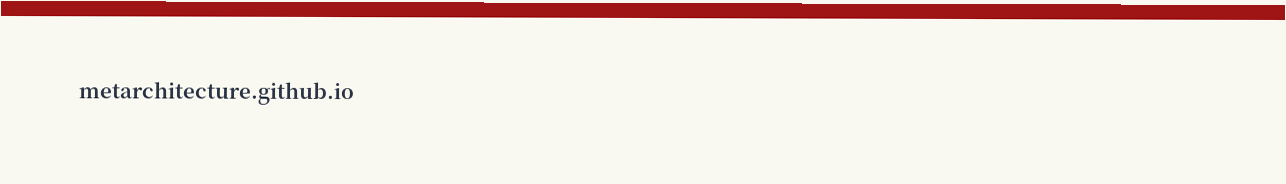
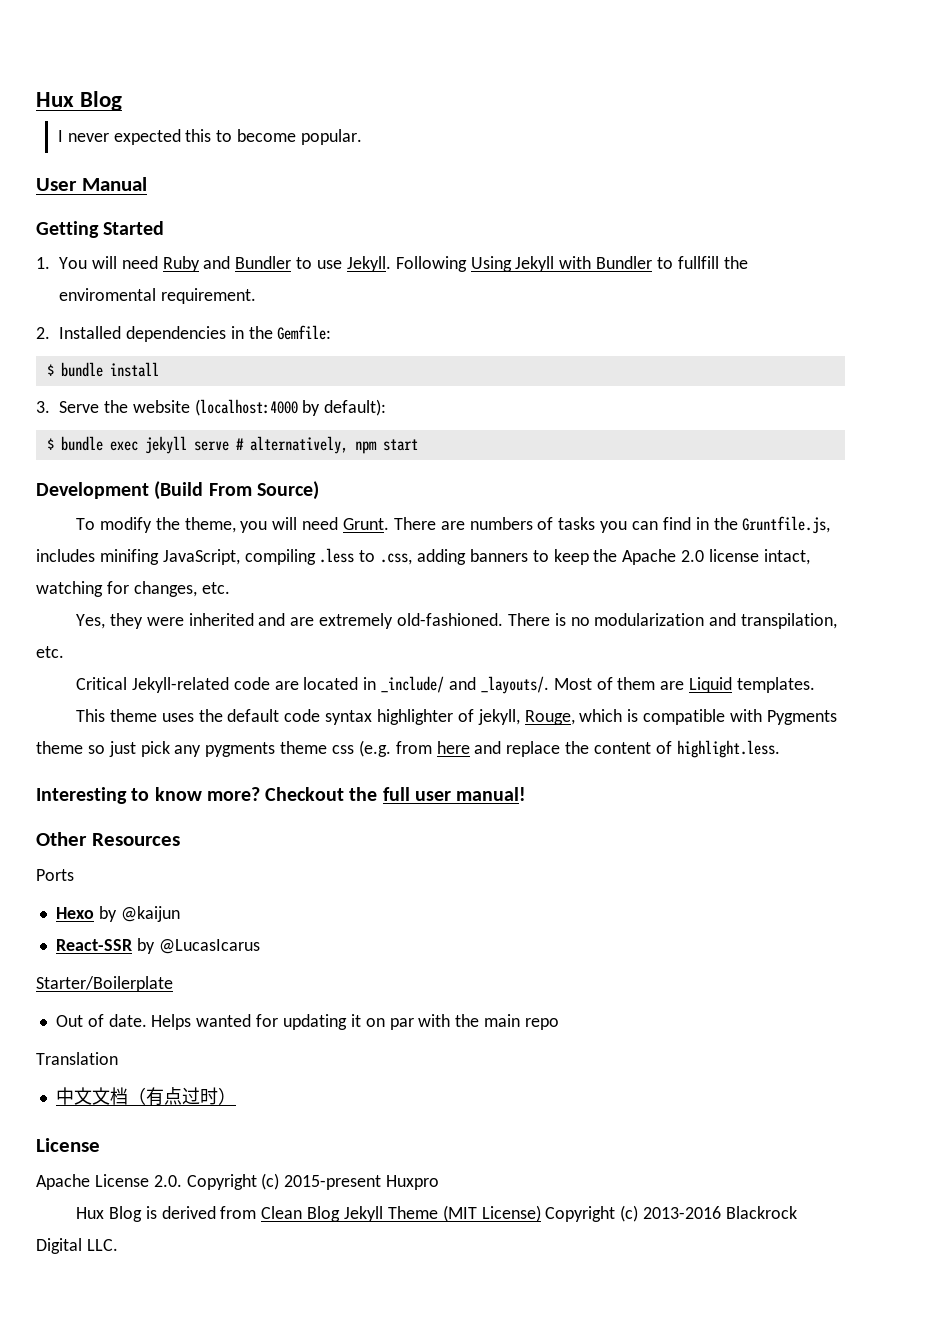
[78,81,355,106] metarchitecture.github.io -> [36,91,123,111] [57,129,363,145] [36,177,147,191] [36,221,165,238] [36,256,748,272] [59,288,256,304] [36,325,332,342] [46,362,159,377] [36,399,387,416] [46,436,418,454] [36,481,319,500] [76,516,831,534] [36,548,810,565] [36,581,230,597] [76,613,838,629] [36,646,64,658] [76,676,816,694] [76,709,837,725] [36,740,780,758] [36,787,527,804] [36,832,180,846] [36,869,74,881] [55,906,180,922] [55,938,260,954] [36,976,173,992] [55,1014,559,1030] [36,1052,118,1065] [55,1087,236,1106] [36,1138,100,1152] [36,1173,440,1190] [76,1205,798,1222] [36,1238,118,1254] Hux Blog // I never expected this to become popular. // User Manual // Getting Started // 1. You will need Ruby and Bundler to use Jekyll. Following Using Jekyll with Bundler to fullfill the enviromental requirement. // 2. Installed dependencies in the Gemfile: // $ bundle install // 3. Serve the website (localhost:4000 by default): // $ bundle exec jekyll serve # alternatively, npm start // Development (Build From Source) // To modify the theme, you will need Grunt. There are numbers of tasks you can find in the Gruntfile.js, includes minifing JavaScript, compiling .less to .css, adding banners to keep the Apache 2.0 license intact, watching for changes, etc. // Yes, they were inherited and are extremely old-fashioned. There is no modularization and transpilation, etc. // Critical Jekyll-related code are located in _include/ and _layouts/. Most of them are Liquid templates. // This theme uses the default code syntax highlighter of jekyll, Rouge, which is compatible with Pygments theme so just pick any pygments theme css (e.g. from here and replace the content of highlight.less. // Interesting to know more? Checkout the full user manual! // Other Resources // Ports // Hexo by @kaijun // React-SSR by @LucasIcarus // Starter/Boilerplate // Out of date. Helps wanted for updating it on par with the main repo // Translation // 中文文档（有点过时） // License // Apache License 2.0. Copyright (c) 2015-present Huxpro // Hux Blog is derived from Clean Blog Jekyll Theme (MIT License) Copyright (c) 2013-2016 Blackrock Digital LLC.

